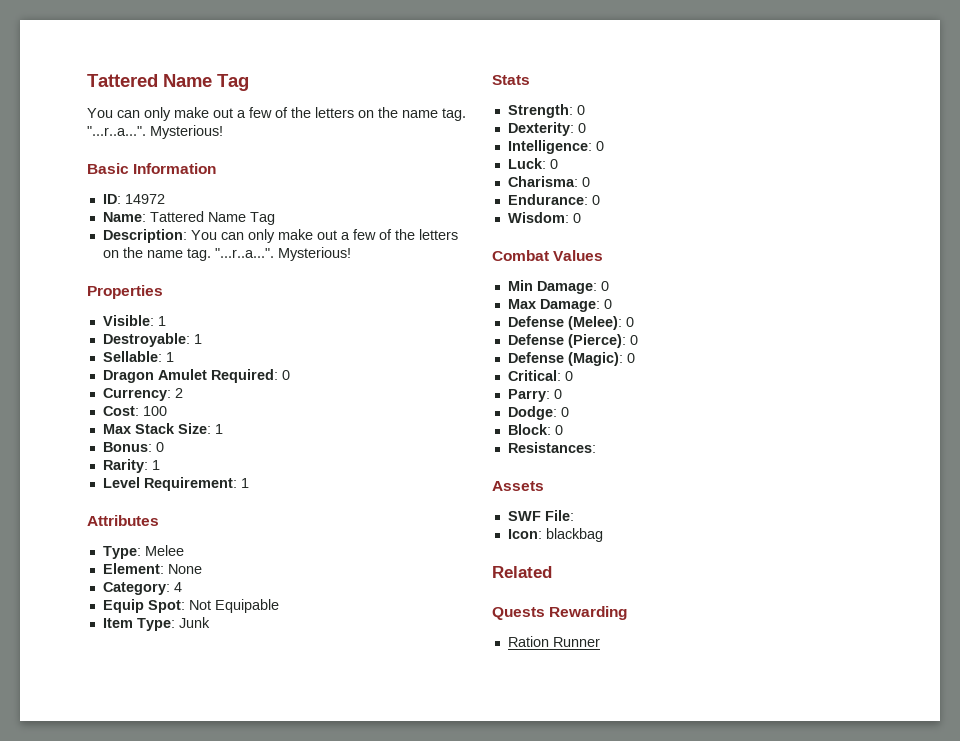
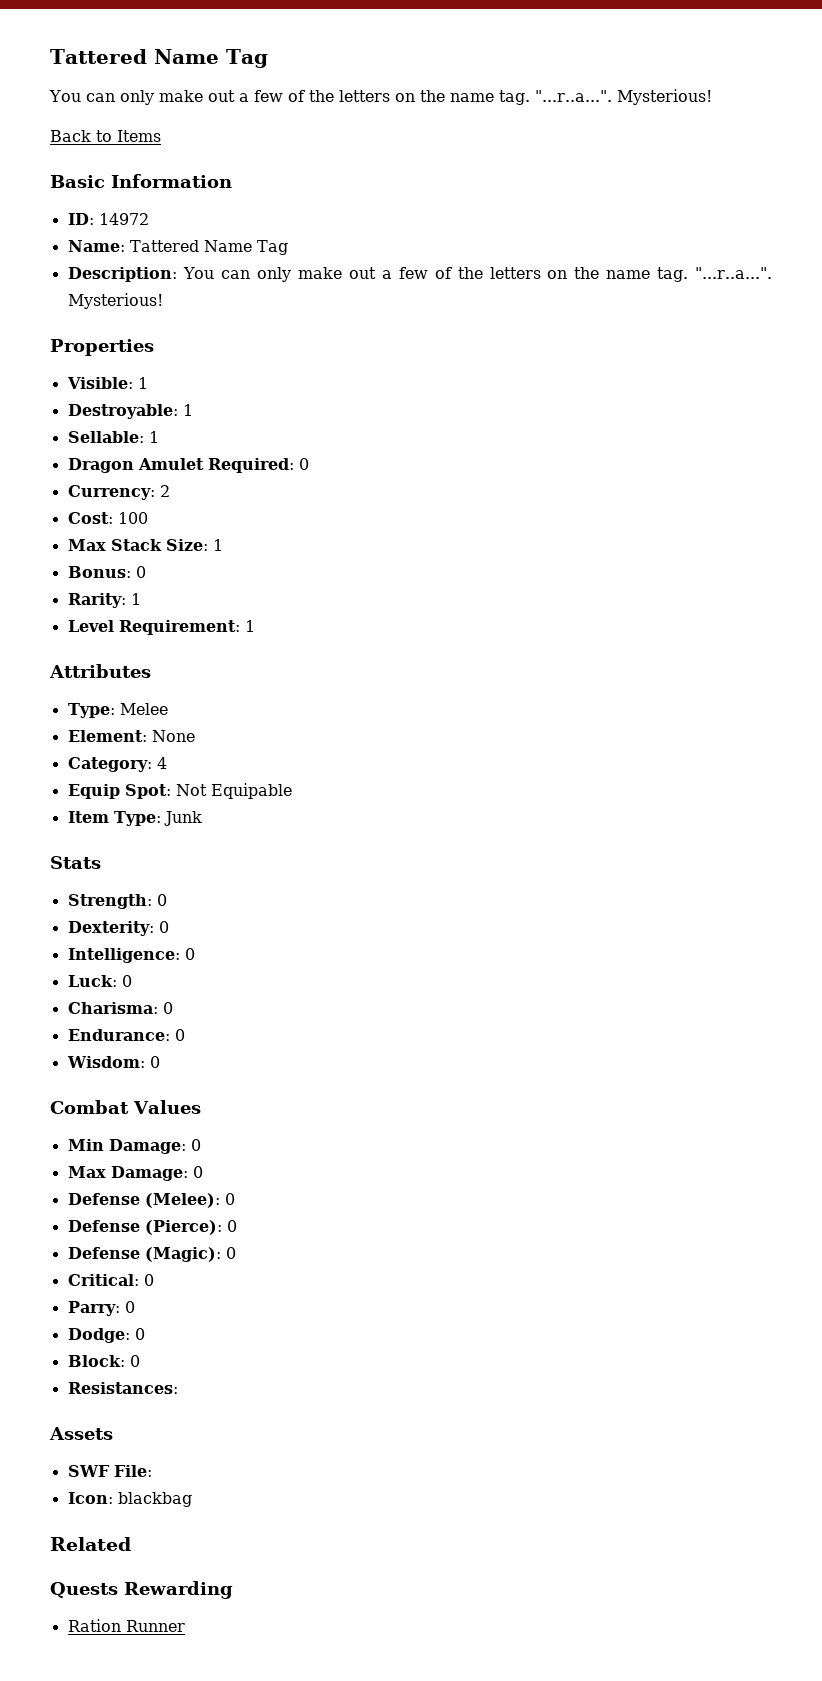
(223, 132) none -> [50,130,161,142] // Back to Items

